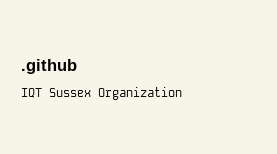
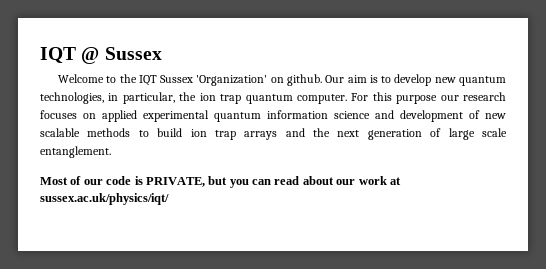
[21,59,77,74] [21,87,182,100] .github // IQT Sussex Organization -> [40,47,162,64] [58,74,506,86] [40,92,507,104] [40,110,506,122] [40,128,507,140] [40,146,111,158] [40,176,401,188] [40,193,169,205] IQT @ Sussex // Welcome to the IQT Sussex 'Organization' on github. Our aim is to develop new quantum technologies, in particular, the ion trap quantum computer. For this purpose our research focuses on applied experimental quantum information science and development of new scalable methods to build ion trap arrays and the next generation of large scale entanglement. // Most of our code is PRIVATE, but you can read about our work at sussex.ac.uk/physics/iqt/

